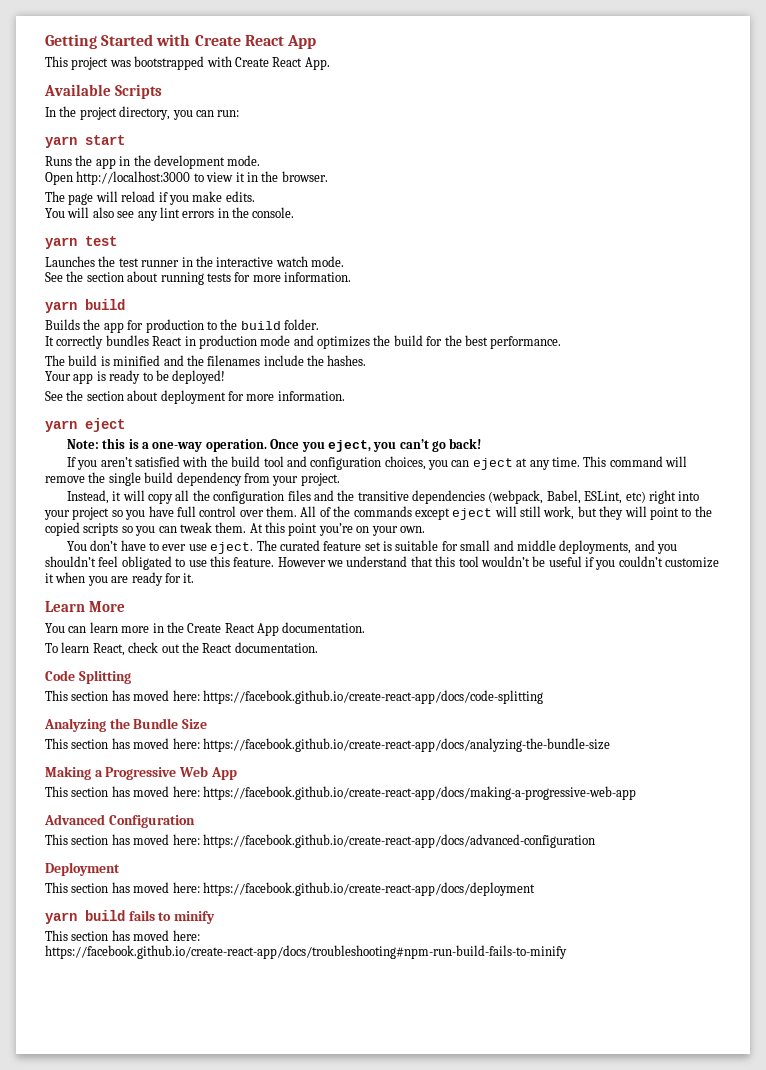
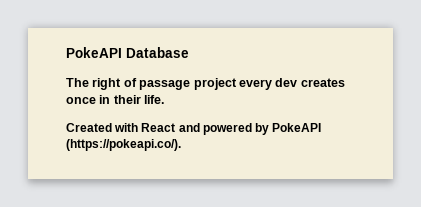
[45,34,316,49] [45,56,330,70] [44,84,162,99] [45,106,240,120] [45,135,125,148] [45,155,261,169] [45,171,328,185] [45,191,255,205] [45,207,295,221] [45,236,117,249] [45,256,344,267] [45,271,351,285] [45,299,125,313] [45,319,319,333] [45,335,562,349] [45,355,367,366] [45,370,226,384] [45,390,345,404] [45,418,125,432] [66,438,482,452] [66,456,688,470] [45,472,340,486] [66,490,700,504] [44,506,712,520] [45,522,425,536] [66,540,678,554] [45,556,720,570] [45,572,195,586] [45,601,125,612] [45,622,366,636] [45,642,318,656] [45,670,131,684] [45,690,543,704] [44,718,207,732] [45,738,610,752] [45,766,237,780] [45,786,636,800] [44,814,195,828] [45,834,595,848] [45,862,120,876] [45,882,535,896] [45,910,215,924] [45,930,200,941] [45,945,567,959] Getting Started with Create React App // This project was bootstrapped with Create React App. // Available Scripts // In the project directory, you can run: // yarn start // Runs the app in the development mode. // Open http://localhost:3000 to view it in the browser. // The page will reload if you make edits. // You will also see any lint errors in the console. // yarn test // Launches the test runner in the interactive watch mode. // See the section about running tests for more information. // yarn build // Builds the app for production to the build folder. // It correctly bundles React in production mode and optimizes the build for the best performance. // The build is minified and the filenames include the hashes. // Your app is ready to be deployed! // See the section about deployment for more information. // yarn eject // Note: this is a one-way operation. Once you eject, you can’t go back! // If you aren’t satisfied with the build tool and configuration choices, you can eject at any time. This command will remove the single build dependency from your project. // Instead, it will copy all the configuration files and the transitive dependencies (webpack, Babel, ESLint, etc) right into your project so you have full control over them. All of the commands except eject will still work, but they will point to the copied scripts so you can tweak them. At this point you’re on your own. // You don’t have to ever use eject. The curated feature set is suitable for small and middle deployments, and you shouldn’t feel obligated to use this feature. However we understand that this tool wouldn’t be useful if you couldn’t customize it when you are ready for it. // Learn More // You can learn more in the Create React App documentation. // To learn React, check out the React documentation. // Code Splitting // This section has moved here: https://facebook.github.io/create-react-app/docs/code-splitting // Analyzing the Bundle Size // This section has moved here: https://facebook.github.io/create-react-app/docs/analyzing-the-bundle-size // Making a Progressive Web App // This section has moved here: https://facebook.github.io/create-react-app/docs/making-a-progressive-web-app // Advanced Configuration // This section has moved here: https://facebook.github.io/create-react-app/docs/advanced-configuration // Deployment // This section has moved here: https://facebook.github.io/create-react-app/docs/deployment // yarn build fails to minify // This section has moved here: https://facebook.github.io/create-react-app/docs/troubleshooting#npm-run-build-fails-to-minify -> [66,47,189,58] [66,78,345,90] [66,95,165,104] [66,123,322,135] [66,139,181,151] PokeAPI Database // The right of passage project every dev creates once in their life. // Created with React and powered by PokeAPI (https://pokeapi.co/).

